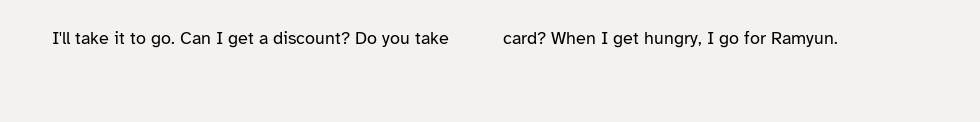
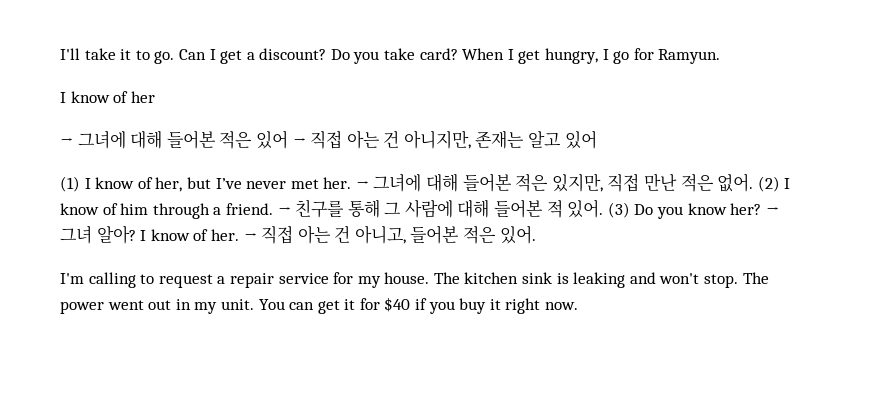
(838, 39) none -> [60,91,155,103] [60,130,597,149] [60,173,791,192] [60,199,779,219] [60,225,536,244] [60,272,769,288] [60,297,579,314] // I know of her // → 그녀에 대해 들어본 적은 있어 → 직접 아는 건 아니지만, 존재는 알고 있어 // (1) I know of her, but I’ve never met her. → 그녀에 대해 들어본 적은 있지만, 직접 만난 적은 없어. (2) I know of him through a friend. → 친구를 통해 그 사람에 대해 들어본 적 있어. (3) Do you know her? → 그녀 알아? I know of her. → 직접 아는 건 아니고, 들어본 적은 있어. // I'm calling to request a repair service for my house. The kitchen sink is leaking and won't stop. The power went out in my unit. You can get it for $40 if you buy it right now.

